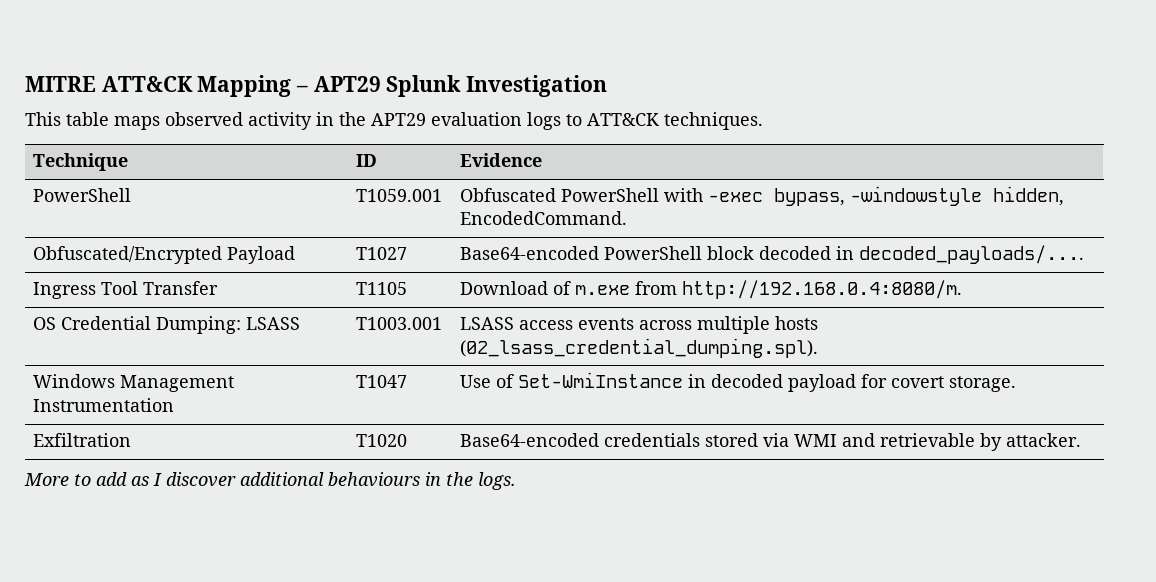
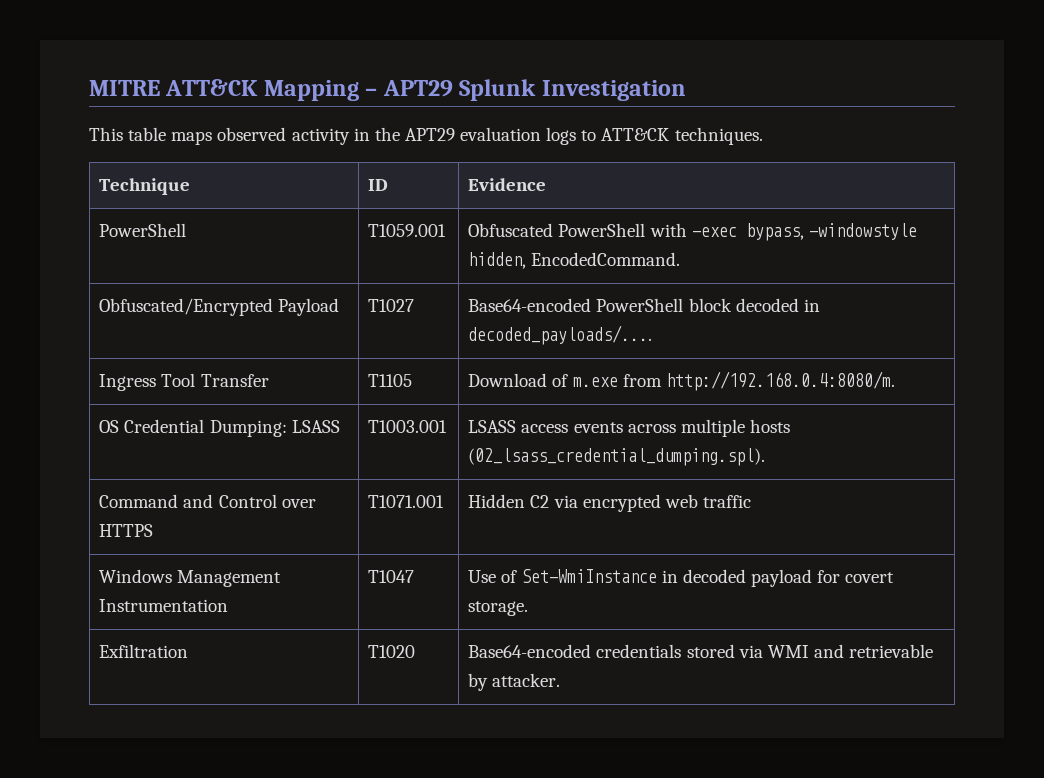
(819, 348) none -> [99,494,316,508] [99,524,154,537] [368,495,445,508] [468,494,751,512] // Command and Control over HTTPS | T1071.001 | Hidden C2 via encrypted web traffic
[24,472,516,490] // More to add as I discover additional behaviours in the logs. -> (561, 680) none

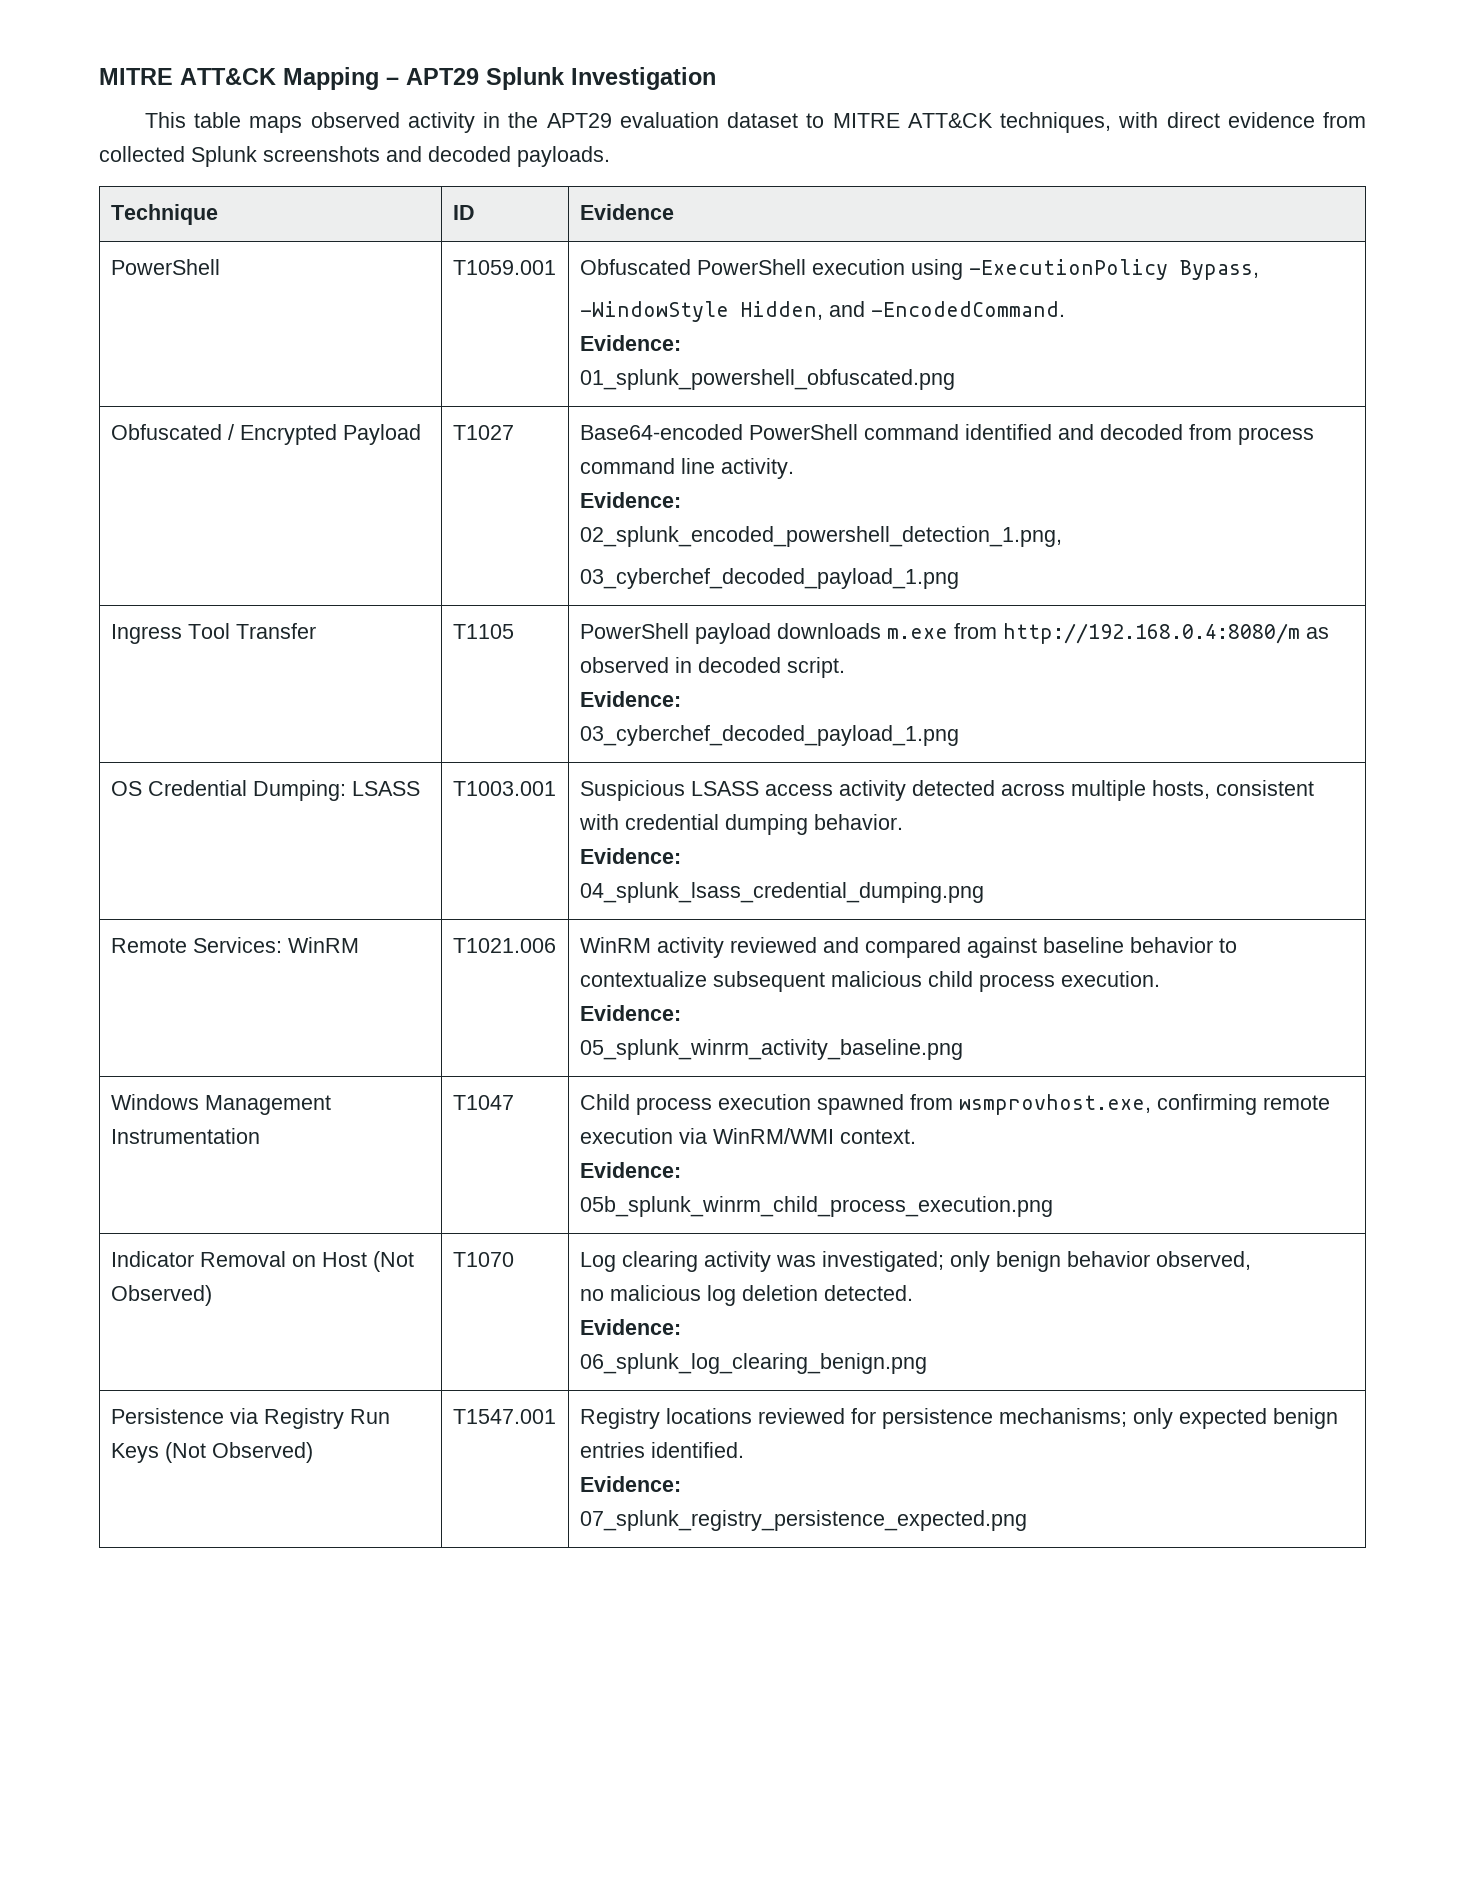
[546,127,763,145] logs to ATT&CK techniques. -> [727,112,1366,133] [99,146,610,167] dataset to MITRE ATT&CK techniques, with direct evidence from collected Splunk screenshots and decoded payloads.
[649,223,917,241] [468,252,681,269] [99,298,340,316] [368,299,415,312] [468,298,820,312] [468,325,653,345] [99,373,269,391] [368,374,413,387] [468,371,895,391] with -exec bypass, -windowstyle hidden, EncodedCommand. // Obfuscated/Encrypted Payload | T1027 | Base64-encoded PowerShell block decoded in decoded_payloads/.... // Ingress Tool Transfer | T1105 | Download of m.exe from http://192.168.0.4:8080/m. -> [811,259,1259,280] [579,301,1065,322] [579,335,681,351] [579,369,955,390] [110,424,421,445] [452,425,514,440] [579,424,1314,445] [579,458,794,479] [579,492,681,508] [579,526,1062,547] [579,568,959,589] [110,623,316,644] [452,624,514,639] [579,623,1329,644] [579,657,845,678] [579,691,681,707] [579,725,959,746] execution using -ExecutionPolicy Bypass, // -WindowStyle Hidden, and -EncodedCommand. // Evidence: // 01_splunk_powershell_obfuscated.png // Obfuscated / Encrypted Payload | T1027 | Base64-encoded PowerShell command identified and decoded from process command line activity. // Evidence: // 02_splunk_encoded_powershell_detection_1.png, // 03_cyberchef_decoded_payload_1.png // Ingress Tool Transfer | T1105 | PowerShell payload downloads m.exe from http://192.168.0.4:8080/m as observed in decoded script. // Evidence: // 03_cyberchef_decoded_payload_1.png
(448, 426) none -> [579,780,685,801] Suspicious
[573,419,790,437] [468,448,766,466] [99,494,316,508] [99,524,154,537] [368,495,445,508] [468,494,751,512] [99,569,282,587] [99,599,229,612] [368,570,415,583] [468,569,895,587] [468,601,529,616] [99,644,189,658] [368,645,416,658] [468,644,934,658] [468,673,561,691] events across multiple hosts (02_lsass_credential_dumping.spl). // Command and Control over HTTPS | T1071.001 | Hidden C2 via encrypted web traffic // Windows Management Instrumentation | T1047 | Use of Set-WmiInstance in decoded payload for covert storage. // Exfiltration | T1020 | Base64-encoded credentials stored via WMI and retrievable by attacker. -> [838,780,1314,801] [578,814,903,835] [579,848,681,864] [579,882,984,903] [110,937,359,953] [452,938,556,953] [579,937,1237,958] [579,971,1160,992] [579,1005,681,1021] [579,1039,963,1060] [110,1094,331,1115] [110,1128,260,1144] [452,1095,514,1110] [579,1094,1330,1115] [579,1128,916,1144] [579,1162,681,1178] [579,1196,1053,1217] [110,1251,414,1272] [110,1285,212,1306] [452,1252,514,1267] [579,1251,1251,1272] [579,1285,913,1306] [579,1319,681,1335] [579,1353,927,1374] [110,1408,390,1429] [110,1442,313,1463] [452,1409,556,1424] [579,1408,1338,1429] [579,1442,744,1458] [579,1476,681,1492] [579,1510,1027,1531] activity detected across multiple hosts, consistent with credential dumping behavior. // Evidence: // 04_splunk_lsass_credential_dumping.png // Remote Services: WinRM | T1021.006 | WinRM activity reviewed and compared against baseline behavior to contextualize subsequent malicious child process execution. // Evidence: // 05_splunk_winrm_activity_baseline.png // Windows Management Instrumentation | T1047 | Child process execution spawned from wsmprovhost.exe, confirming remote execution via WinRM/WMI context. // Evidence: // 05b_splunk_winrm_child_process_execution.png // Indicator Removal on Host (Not Observed) | T1070 | Log clearing activity was investigated; only benign behavior observed, // no malicious log deletion detected. // Evidence: // 06_splunk_log_clearing_benign.png // Persistence via Registry Run Keys (Not Observed) | T1547.001 | Registry locations reviewed for persistence mechanisms; only expected benign entries identified. // Evidence: // 07_splunk_registry_persistence_expected.png

